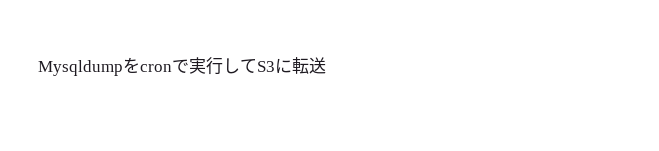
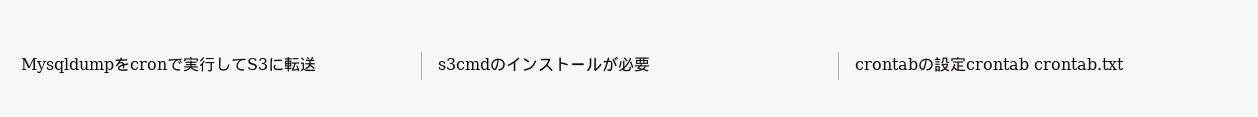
(326, 65) none -> [438,56,650,72] [855,56,1124,72] // s3cmdのインストールが必要 // crontabの設定crontab crontab.txt

